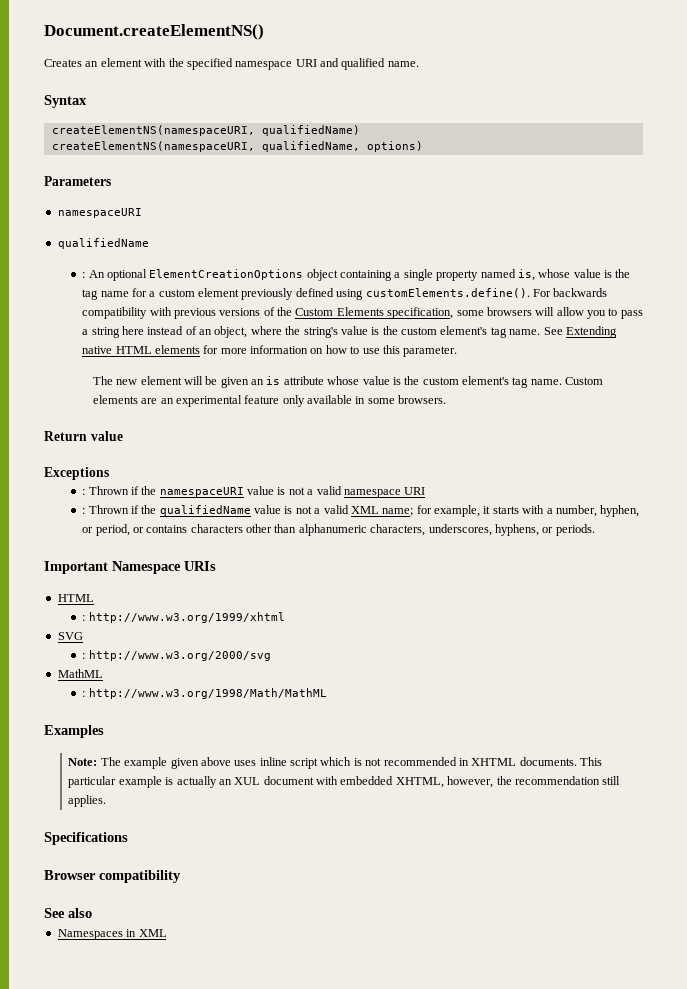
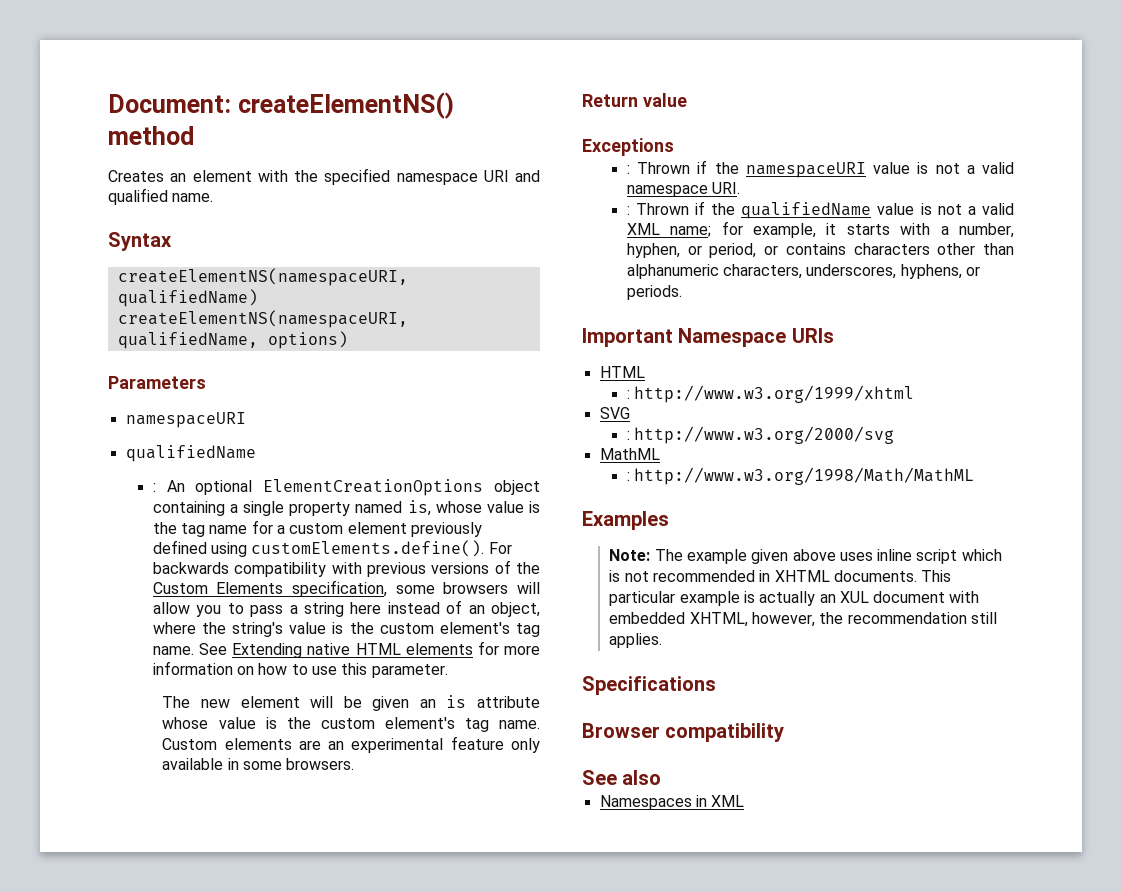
[44,24,264,40] Document.createElementNS() -> [108,92,454,119] [108,126,194,145] Document: createElementNS() method
[404,487,426,495] URI -> [712,182,741,194] URI.

